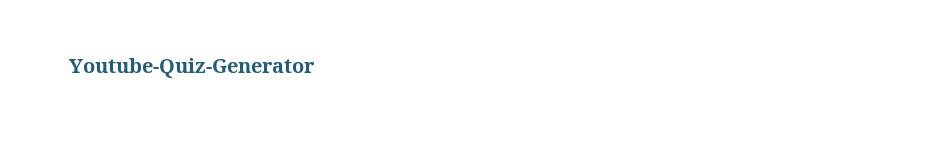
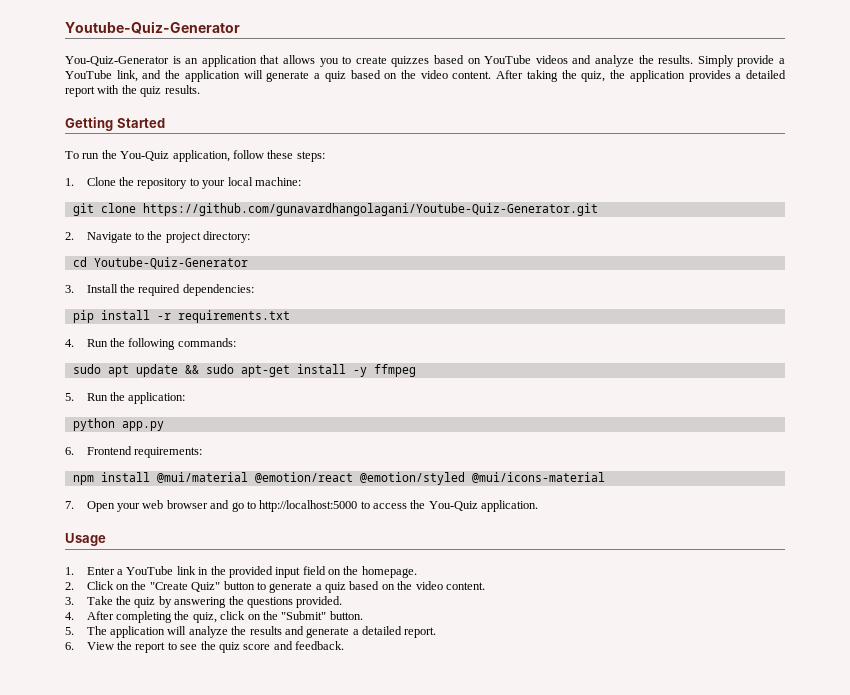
[69,58,315,78] Youtube-Quiz-Generator -> [65,21,240,34] [65,55,786,67] [65,70,787,82] [65,85,200,97] [65,117,165,131] [65,150,325,162] [65,177,301,189] [72,203,598,216] [65,231,251,243] [72,257,248,269] [65,284,254,296] [72,310,290,323] [65,338,236,350] [72,364,416,377] [65,392,186,404] [72,418,164,431] [65,446,203,458] [72,472,605,485] [65,500,539,512] [65,533,106,546] [65,566,417,578] [65,581,485,593] [65,596,343,608] [65,611,363,623] [65,626,437,638] [65,641,345,653] Youtube-Quiz-Generator // You-Quiz-Generator is an application that allows you to create quizzes based on YouTube videos and analyze the results. Simply provide a YouTube link, and the application will generate a quiz based on the video content. After taking the quiz, the application provides a detailed report with the quiz results. // Getting Started // To run the You-Quiz application, follow these steps: // 1. Clone the repository to your local machine: // git clone https://github.com/gunavardhangolagani/Youtube-Quiz-Generator.git // 2. Navigate to the project directory: // cd Youtube-Quiz-Generator // 3. Install the required dependencies: // pip install -r requirements.txt // 4. Run the following commands: // sudo apt update && sudo apt-get install -y ffmpeg // 5. Run the application: // python app.py // 6. Frontend requirements: // npm install @mui/material @emotion/react @emotion/styled @mui/icons-material // 7. Open your web browser and go to http://localhost:5000 to access the You-Quiz application. // Usage // 1. Enter a YouTube link in the provided input field on the homepage. // 2. Click on the "Create Quiz" button to generate a quiz based on the video content. // 3. Take the quiz by answering the questions provided. // 4. After completing the quiz, click on the "Submit" button. // 5. The application will analyze the results and generate a detailed report. // 6. View the report to see the quiz score and feedback.

